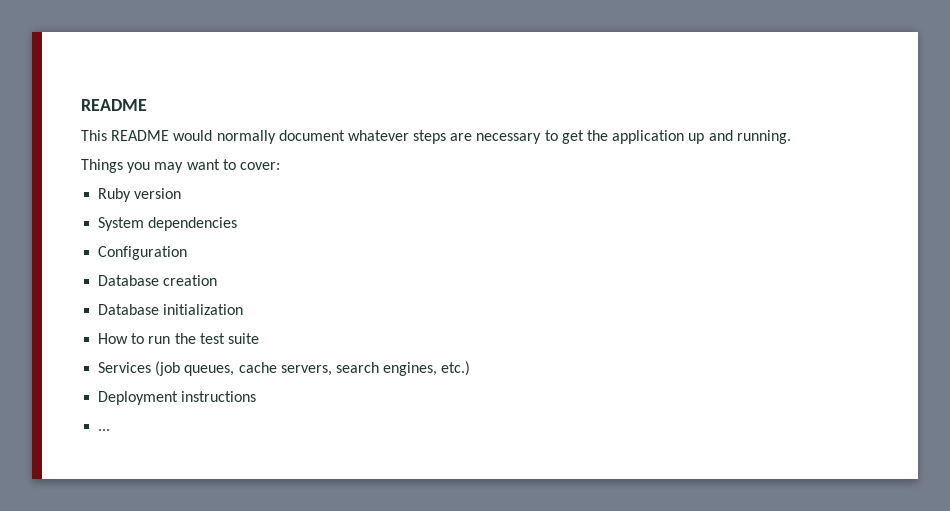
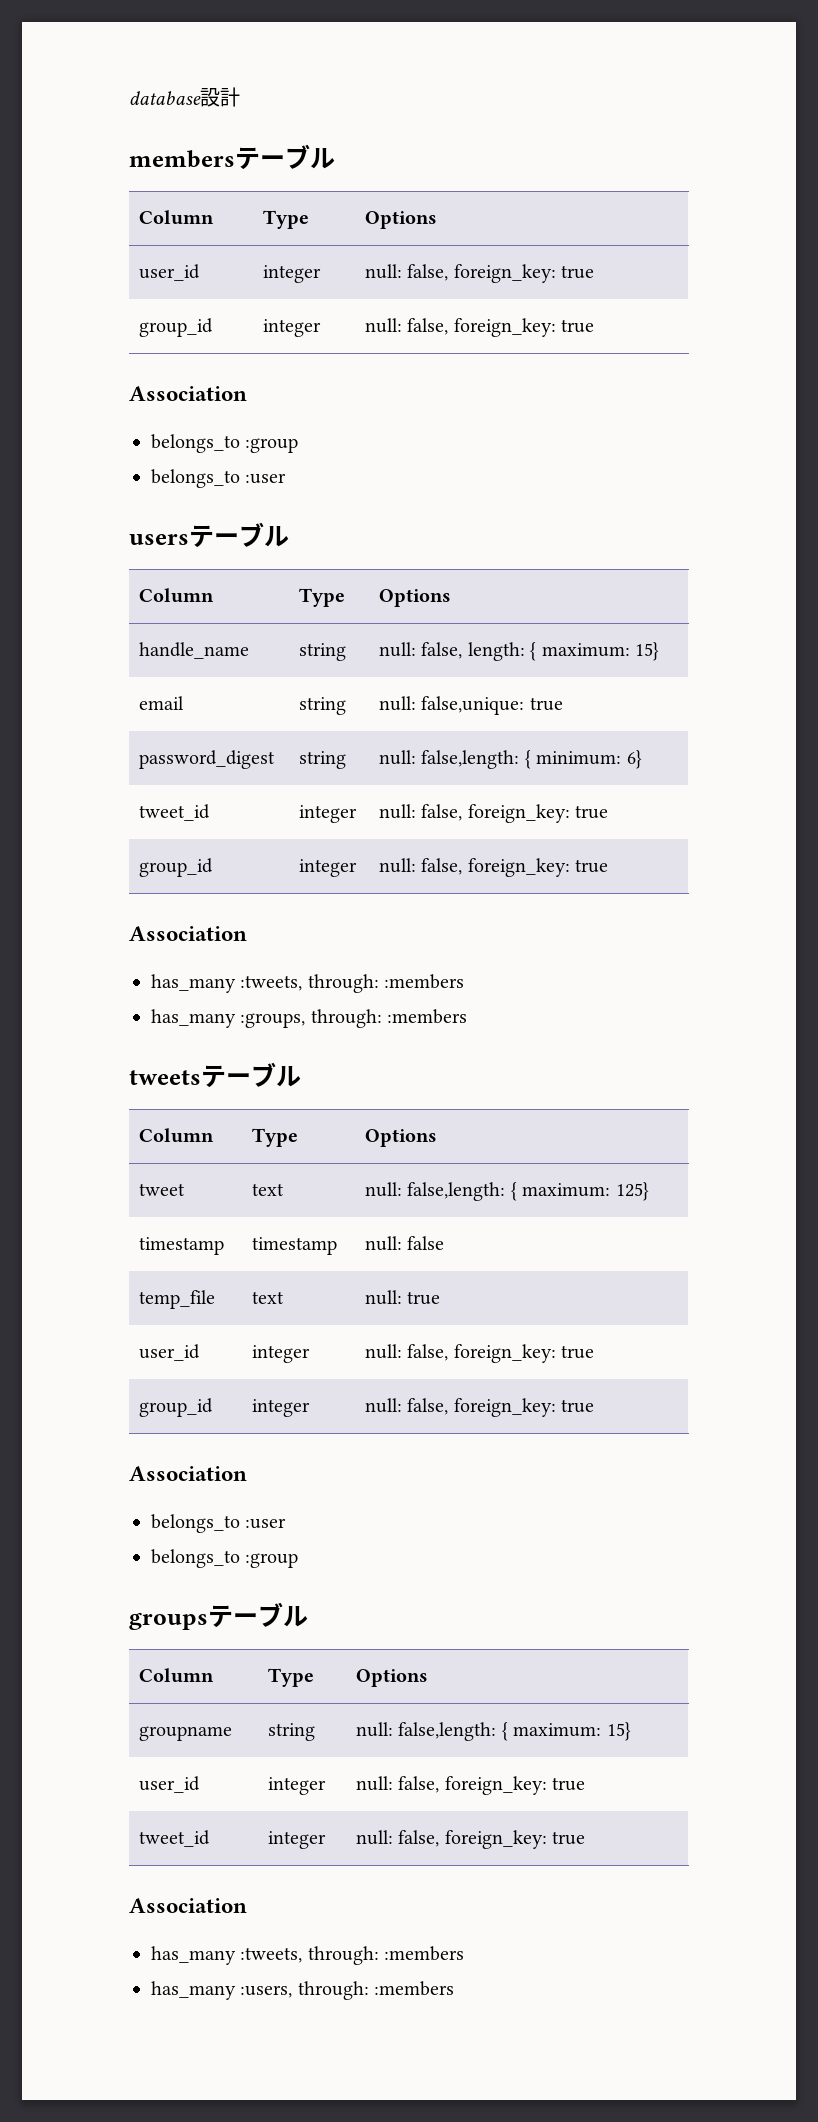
[81,99,147,111] [81,130,791,144] [81,159,280,173] [98,188,182,202] [98,217,238,231] [98,246,188,260] [98,275,218,286] [98,304,244,315] [98,333,259,344] [98,361,471,376] [98,391,257,405] [98,429,111,431] README // This README would normally document whatever steps are necessary to get the application up and running. // Things you may want to cover: // Ruby version // System dependencies // Configuration // Database creation // Database initialization // How to run the test suite // Services (job queues, cache servers, search engines, etc.) // Deployment instructions // ... -> [129,87,240,107] [129,144,335,170] [139,210,215,225] [263,210,310,229] [365,211,438,229] [139,264,201,281] [263,265,322,283] [365,264,595,283] [139,318,214,337] [263,319,322,337] [365,318,595,337] [129,386,247,401] [151,434,299,453] [151,469,287,488] [129,522,289,548] [139,588,215,603] [299,588,346,607] [379,589,452,607] [139,642,250,659] [299,643,347,661] [379,642,660,661] [139,696,185,710] [299,697,347,715] [379,696,563,715] [139,750,276,769] [299,751,347,769] [379,750,642,769] [139,804,211,821] [299,805,358,823] [379,804,609,823] [139,858,214,877] [299,859,358,877] [379,858,609,877] [129,926,247,941] [151,974,465,993] [151,1009,468,1028] [129,1062,301,1088] [139,1128,215,1143] [252,1128,299,1147] [365,1129,438,1147] [139,1183,186,1196] [252,1183,285,1196] [365,1182,649,1201] [139,1237,225,1255] [252,1237,338,1255] [365,1236,445,1251] [139,1290,216,1309] [252,1291,285,1304] [365,1290,441,1305] [139,1344,201,1361] [252,1345,311,1363] [365,1344,595,1363] [139,1398,214,1417] [252,1399,311,1417] [365,1398,595,1417] [129,1466,247,1481] [151,1514,287,1533] [151,1549,299,1568] [129,1602,308,1630] [139,1668,215,1683] [268,1668,315,1687] [356,1669,429,1687] [139,1726,233,1741] [268,1723,316,1741] [356,1722,631,1741] [139,1776,201,1793] [268,1777,327,1795] [356,1776,586,1795] [139,1830,211,1847] [268,1831,327,1849] [356,1830,586,1849] [129,1898,247,1913] [151,1946,465,1965] [151,1981,455,2000] database設計 // membersテーブル // Column | Type | Options // user_id | integer | null: false, foreign_key: true // group_id | integer | null: false, foreign_key: true // Association // belongs_to :group // belongs_to :user // usersテーブル // Column | Type | Options // handle_name | string | null: false, length: { maximum: 15} // email | string | null: false,unique: true // password_digest | string | null: false,length: { minimum: 6} // tweet_id | integer | null: false, foreign_key: true // group_id | integer | null: false, foreign_key: true // Association // has_many :tweets, through: :members // has_many :groups, through: :members // tweetsテーブル // Column | Type | Options // tweet | text | null: false,length: { maximum: 125} // timestamp | timestamp | null: false // temp_file | text | null: true // user_id | integer | null: false, foreign_key: true // group_id | integer | null: false, foreign_key: true // Association // belongs_to :user // belongs_to :group // groupsテーブル // Column | Type | Options // groupname | string | null: false,length: { maximum: 15} // user_id | integer | null: false, foreign_key: true // tweet_id | integer | null: false, foreign_key: true // Association // has_many :tweets, through: :members // has_many :users, through: :members

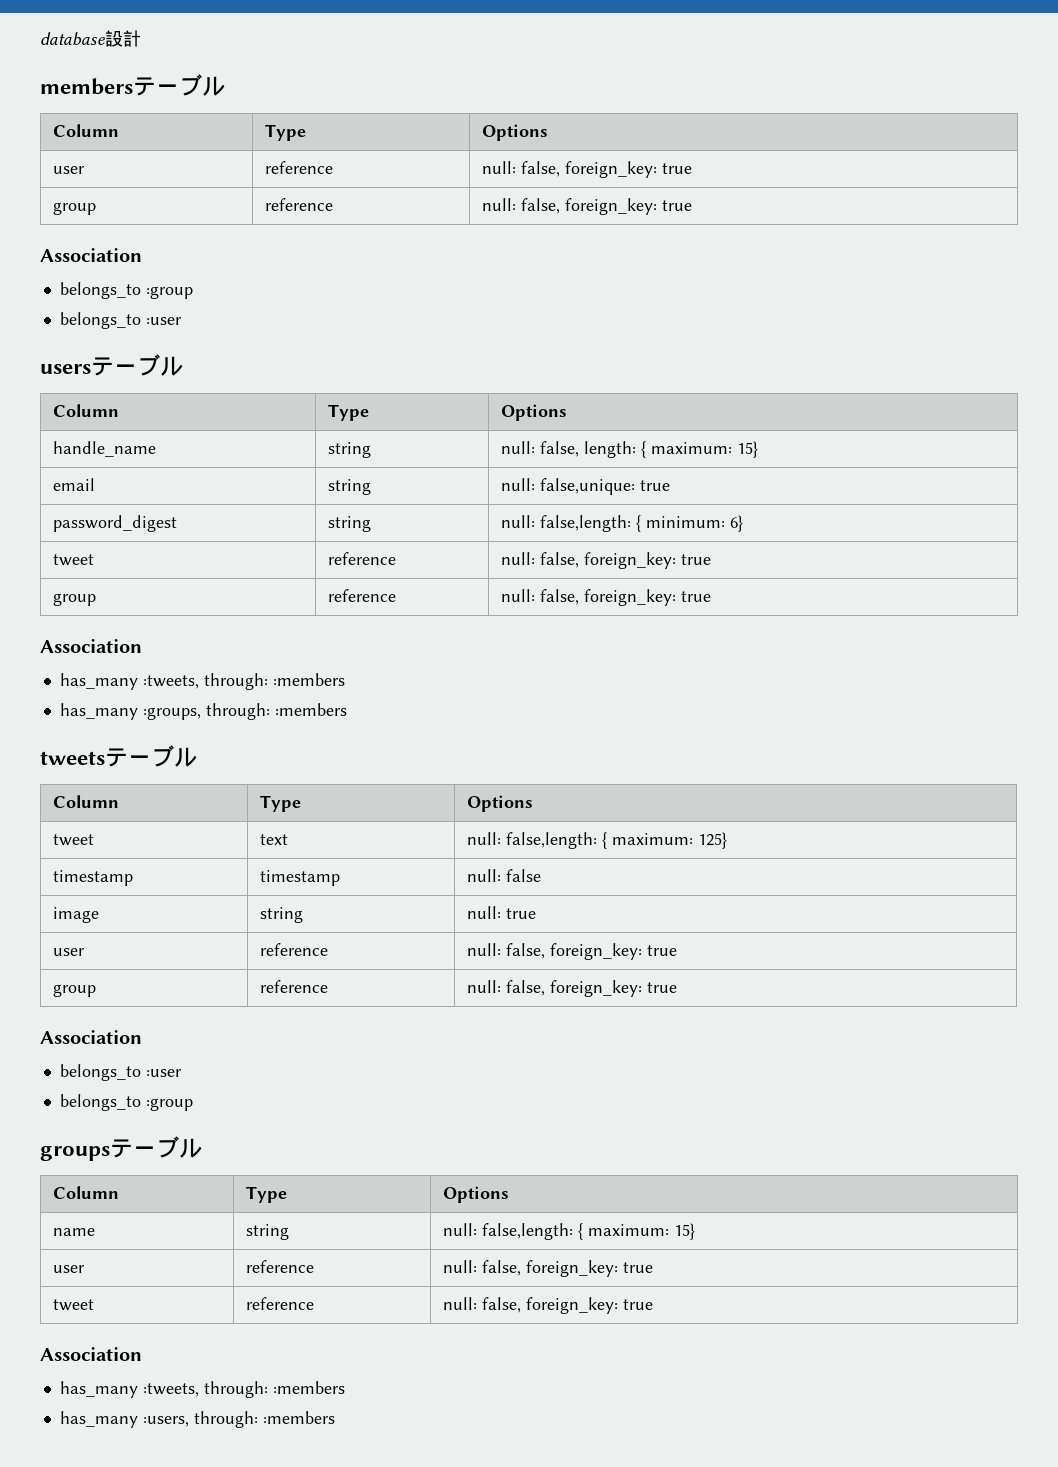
[139,264,201,281] [263,265,322,283] [365,264,595,283] [139,318,214,337] [263,319,322,337] user_id | integer | null: false, foreign_key: true // group_id | integer -> [53,166,86,174] [265,161,334,174] [482,161,693,178] [53,202,97,215] [265,198,334,211] user | reference | null: false, foreign_key: true // group | reference
[139,804,211,821] [299,805,358,823] [379,804,609,823] [139,858,214,877] [299,859,358,877] tweet_id | integer | null: false, foreign_key: true // group_id | integer -> [53,554,95,566] [328,552,397,565] [501,552,712,569] [53,593,97,606] [328,589,397,602] tweet | reference | null: false, foreign_key: true // group | reference
[139,1290,216,1309] [252,1291,285,1304] temp_file | text -> [53,907,100,923] [260,907,304,923] image | string
[139,1344,201,1361] [252,1345,311,1363] [365,1344,595,1363] [139,1398,214,1417] [252,1399,311,1417] user_id | integer | null: false, foreign_key: true // group_id | integer -> [53,948,86,956] [260,943,329,956] [467,943,678,960] [53,984,97,997] [260,980,329,993] user | reference | null: false, foreign_key: true // group | reference
[139,1726,233,1741] groupname -> [53,1228,96,1236] name
[139,1776,201,1793] [268,1777,327,1795] [356,1776,586,1795] [139,1830,211,1847] [268,1831,327,1849] user_id | integer | null: false, foreign_key: true // tweet_id | integer -> [53,1265,86,1273] [246,1260,315,1273] [443,1260,654,1277] [53,1299,95,1311] [246,1297,315,1310] user | reference | null: false, foreign_key: true // tweet | reference

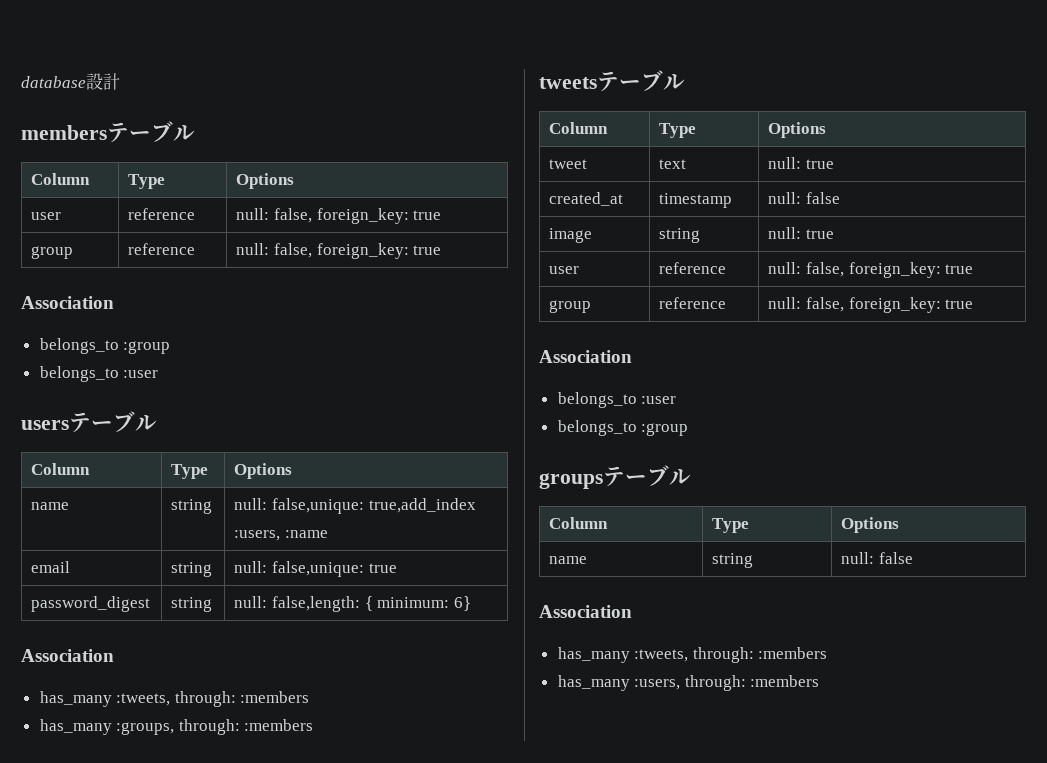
[53,441,157,457] [328,442,372,458] [501,441,759,458] handle_name | string | null: false, length: { maximum: 15} -> [31,502,70,510] [171,499,213,514] [234,498,476,514] [234,530,329,541] name | string | null: false,unique: true,add_index :users, :name
[53,554,95,566] [328,552,397,565] [501,552,712,569] [53,593,97,606] [328,589,397,602] [501,589,712,606] // tweet | reference | null: false, foreign_key: true // group | reference | null: false, foreign_key: true -> (471, 603) none
[506,832,728,849] [53,870,134,886] false,length: { maximum: 125} // timestamp -> [806,159,835,169] [549,192,624,206] true // created_at
[482,1223,696,1240] [53,1265,86,1273] [246,1260,315,1273] [443,1260,654,1277] [53,1299,95,1311] [246,1297,315,1310] [443,1297,654,1314] false,length: { maximum: 15} // user | reference | null: false, foreign_key: true // tweet | reference | null: false, foreign_key: true -> [879,552,914,564] false

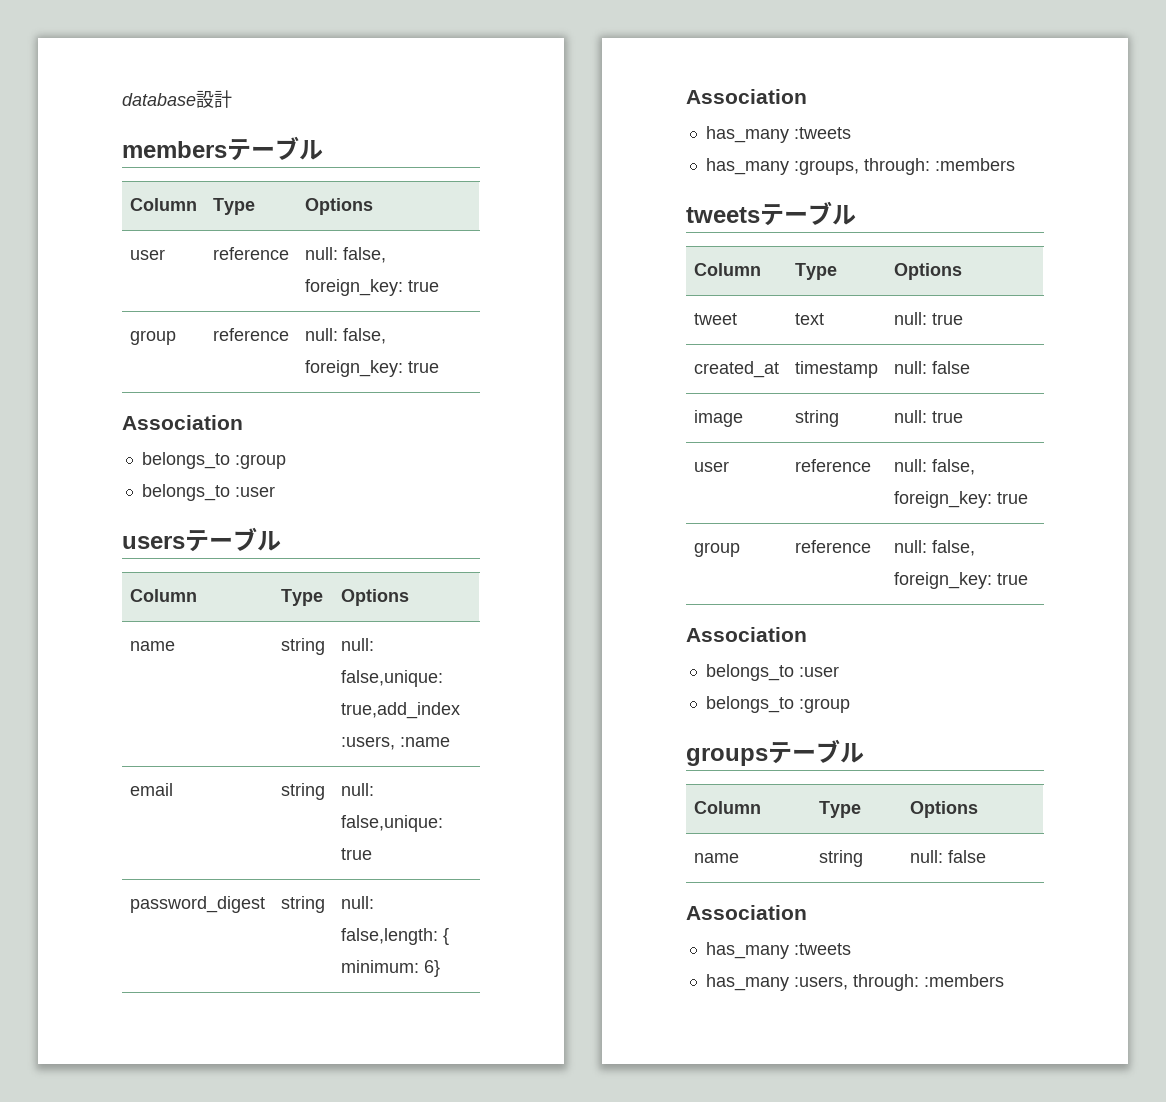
[116,691,310,707] :tweets, through: :members -> [793,127,851,139] :tweets
[634,647,828,663] :tweets, through: :members -> [793,943,851,955] :tweets

